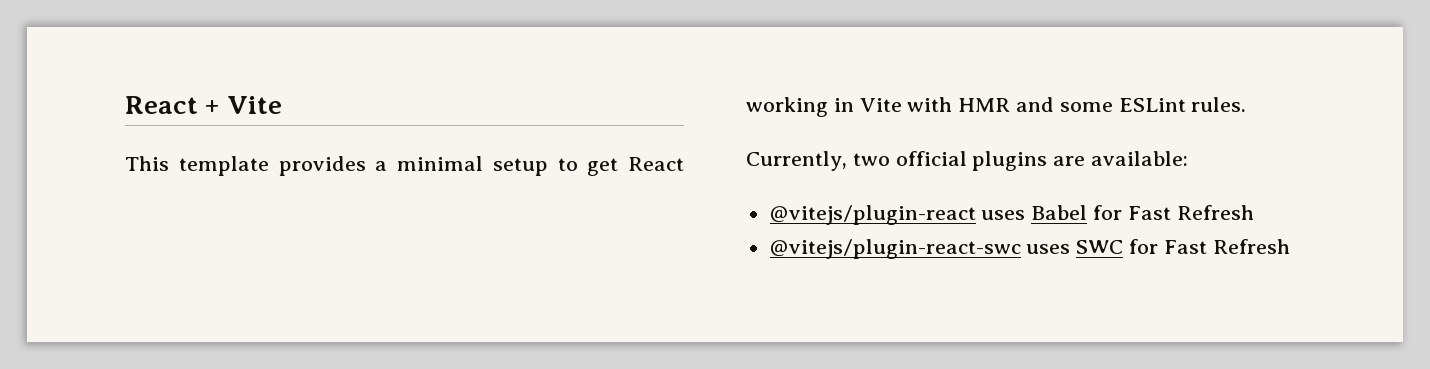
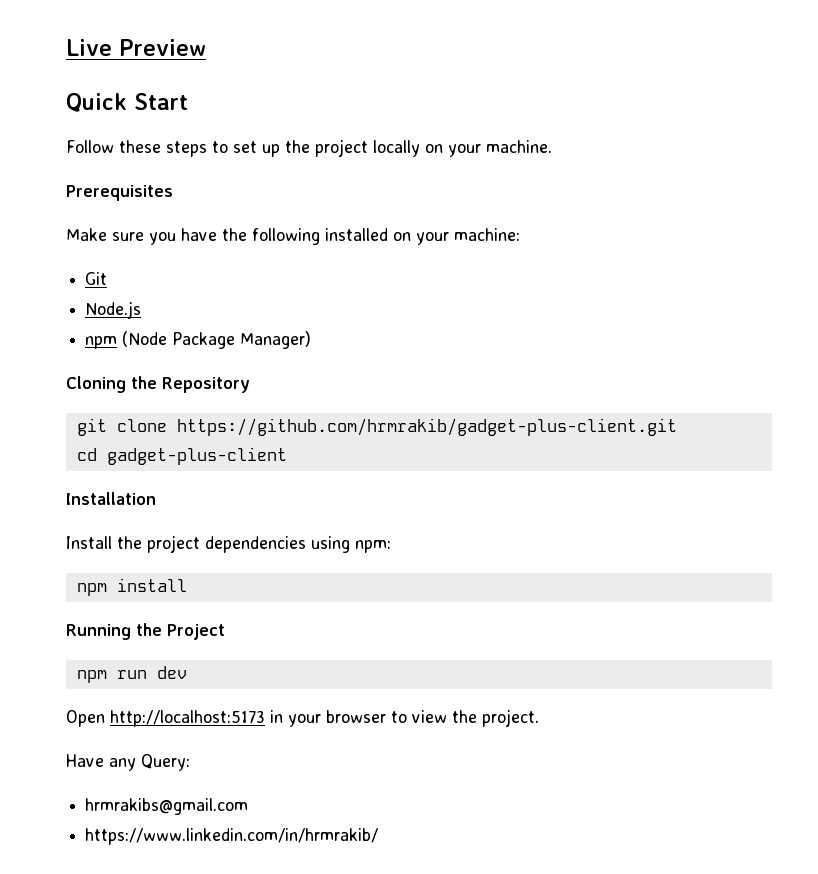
[125,96,282,114] [125,156,684,176] [746,97,1247,117] [746,151,1189,171] [769,205,1254,225] [769,239,1290,259] React + Vite // This template provides a minimal setup to get React working in Vite with HMR and some ESLint rules. // Currently, two official plugins are available: // @vitejs/plugin-react uses Babel for Fast Refresh // @vitejs/plugin-react-swc uses SWC for Fast Refresh -> [66,39,206,56] [66,93,188,112] [66,139,552,157] [66,185,173,201] [66,228,520,245] [85,272,108,285] [85,301,142,319] [85,331,312,349] [66,376,250,393] [76,418,677,436] [76,447,287,465] [66,492,156,505] [66,535,391,553] [76,578,187,596] [66,623,225,640] [76,666,187,683] [66,709,539,727] [66,754,190,771] [85,798,249,815] [85,828,379,845] Live Preview // Quick Start // Follow these steps to set up the project locally on your machine. // Prerequisites // Make sure you have the following installed on your machine: // Git // Node.js // npm (Node Package Manager) // Cloning the Repository // git clone https://github.com/hrmrakib/gadget-plus-client.git // cd gadget-plus-client // Installation // Install the project dependencies using npm: // npm install // Running the Project // npm run dev // Open http://localhost:5173 in your browser to view the project. // Have any Query: // hrmrakibs@gmail.com // https://www.linkedin.com/in/hrmrakib/

